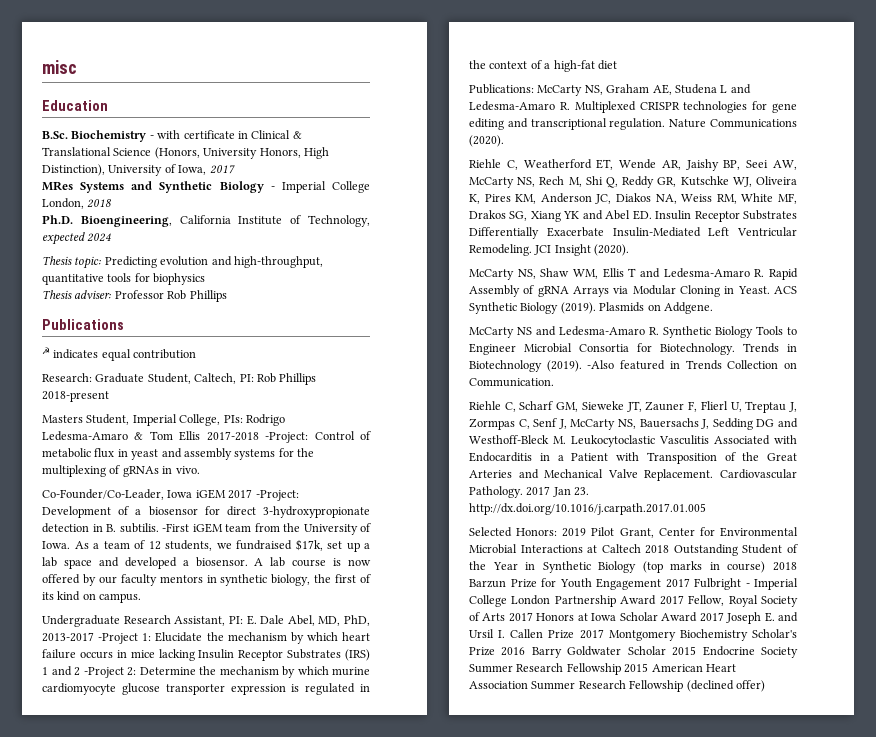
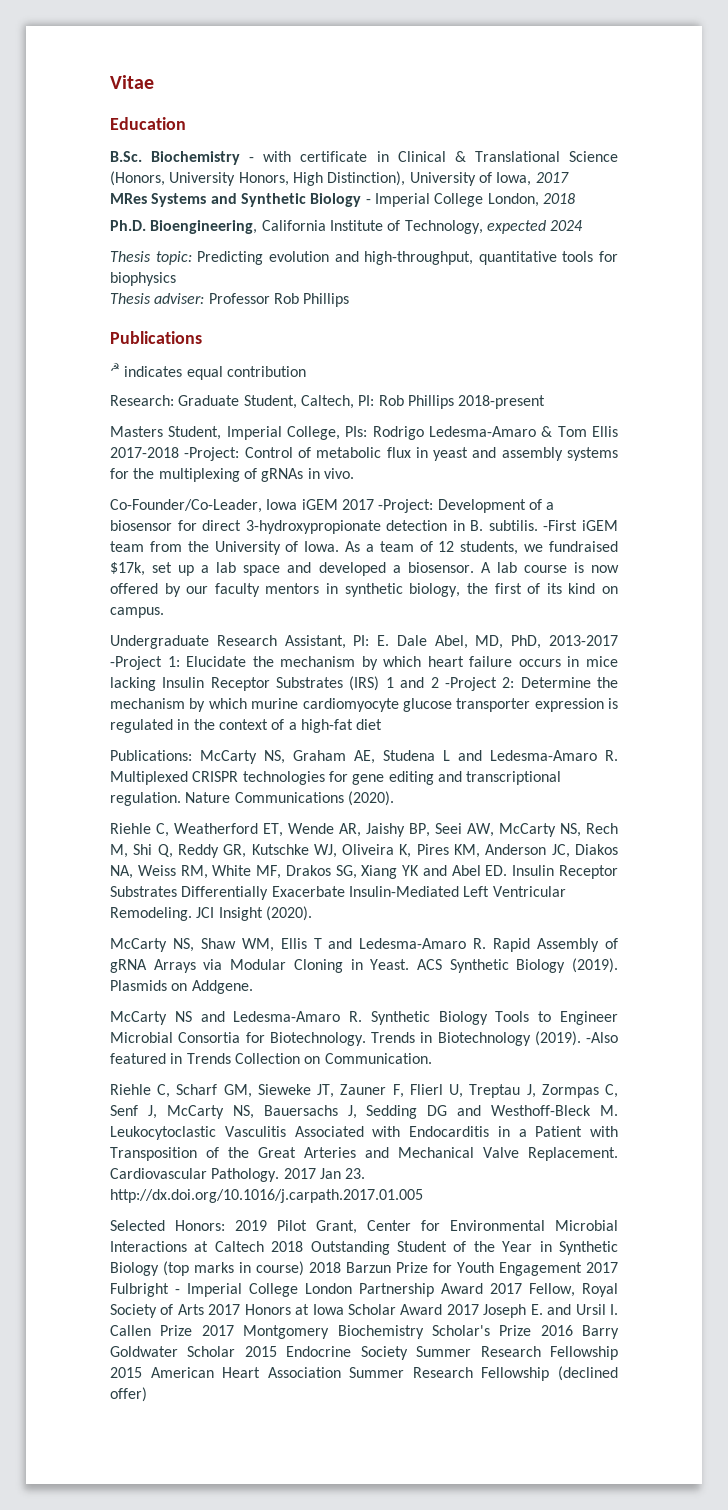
[42,60,77,74] misc -> [110,75,154,89] Vitae

